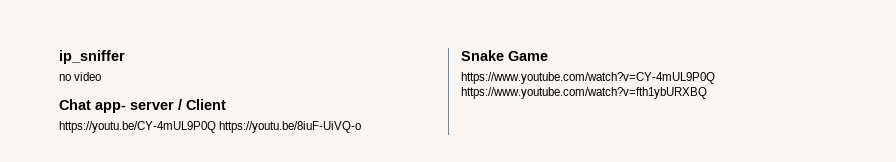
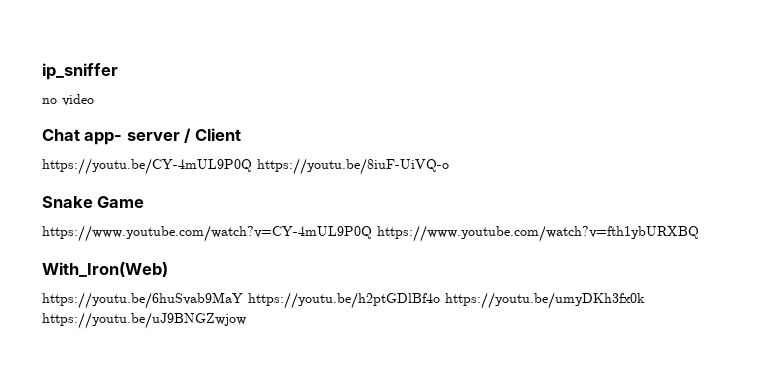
(707, 93) none -> [42,262,168,277] [42,292,645,309] [42,312,246,329] // With_Iron(Web) // https://youtu.be/6huSvab9MaY https://youtu.be/h2ptGDlBf4o https://youtu.be/umyDKh3fx0k https://youtu.be/uJ9BNGZwjow

